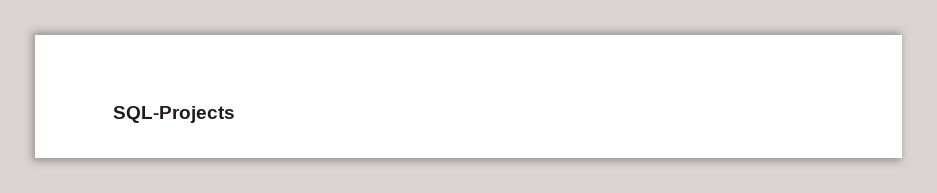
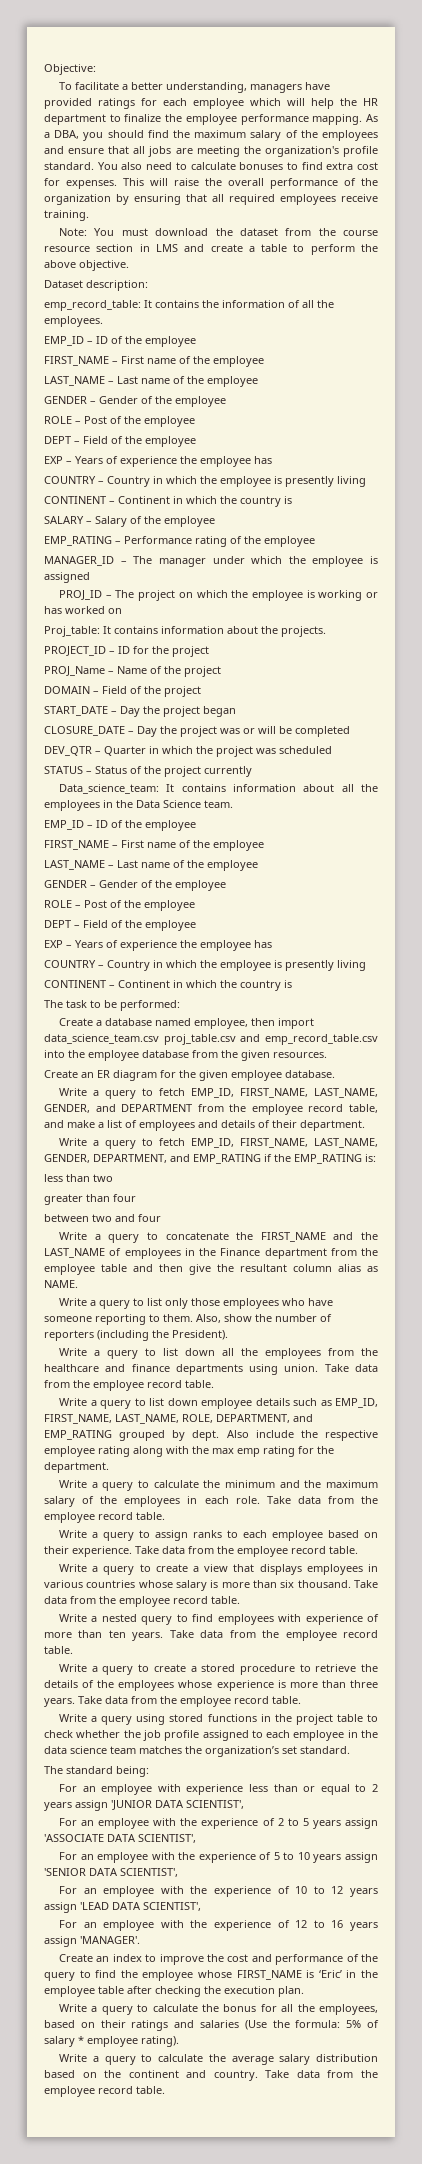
[113,106,235,123] SQL-Projects -> [44,64,96,75] [59,82,331,93] [44,98,378,109] [44,114,378,125] [44,130,378,141] [44,146,378,157] [44,162,378,170] [44,178,378,189] [44,194,378,205] [44,210,89,221] [59,228,378,236] [44,244,379,255] [44,260,129,271] [44,280,148,291] [44,300,334,311] [44,316,103,327] [44,336,196,347] [44,356,264,367] [44,376,258,387] [44,396,226,407] [44,416,195,427] [44,436,196,447] [44,456,272,467] [44,476,366,487] [44,496,292,507] [44,516,215,527] [44,536,315,547] [44,556,378,567] [44,572,90,583] [59,590,378,601] [44,606,122,614] [44,626,326,637] [44,646,209,657] [44,666,221,677] [44,686,201,697] [44,706,236,717] [44,726,350,737] [44,746,332,757] [44,766,252,777] [59,784,378,794] [44,800,233,811] [44,820,196,831] [44,840,264,851] [44,860,258,871] [44,880,226,891] [44,900,195,911] [44,920,196,931] [44,940,272,951] [44,960,366,971] [44,980,292,991] [44,1000,180,1011] [59,1018,315,1029] [44,1034,378,1045] [44,1050,327,1061] [44,1070,335,1081] [59,1088,379,1099] [44,1104,378,1115] [44,1120,365,1131] [59,1138,379,1149] [44,1154,376,1164] [44,1174,113,1182] [44,1194,136,1205] [44,1214,161,1222] [59,1232,378,1243] [44,1248,378,1259] [44,1264,378,1275] [44,1280,78,1288] [59,1298,334,1309] [44,1314,332,1325] [44,1330,228,1341] [59,1348,378,1359] [44,1364,378,1375] [44,1380,214,1391] [59,1398,378,1409] [44,1414,313,1424] [44,1430,378,1441] [44,1446,334,1457] [44,1462,109,1473] [59,1480,378,1491] [44,1496,378,1507] [44,1512,165,1523] [59,1530,378,1541] [44,1546,358,1557] [59,1564,378,1575] [44,1580,379,1591] [44,1596,240,1607] [59,1614,380,1625] [44,1630,379,1641] [44,1646,73,1654] [59,1664,378,1675] [44,1680,378,1691] [44,1696,301,1707] [59,1714,379,1725] [44,1730,379,1741] [44,1746,350,1757] [44,1766,149,1777] [59,1784,379,1795] [44,1800,244,1811] [59,1818,378,1829] [44,1834,196,1843] [59,1852,378,1863] [44,1868,178,1877] [59,1886,379,1897] [44,1902,201,1913] [59,1920,379,1931] [44,1936,140,1947] [59,1954,378,1965] [44,1970,379,1981] [44,1986,304,1997] [59,2004,378,2015] [44,2020,380,2031] [44,2036,179,2047] [59,2054,379,2065] [44,2070,378,2081] [44,2086,165,2097] Objective: // To facilitate a better understanding, managers have provided ratings for each employee which will help the HR department to finalize the employee performance mapping. As a DBA, you should find the maximum salary of the employees and ensure that all jobs are meeting the organization's profile standard. You also need to calculate bonuses to find extra cost for expenses. This will raise the overall performance of the organization by ensuring that all required employees receive training. // Note: You must download the dataset from the course resource section in LMS and create a table to perform the above objective. // Dataset description: // emp_record_table: It contains the information of all the employees. // EMP_ID – ID of the employee // FIRST_NAME – First name of the employee // LAST_NAME – Last name of the employee // GENDER – Gender of the employee // ROLE – Post of the employee // DEPT – Field of the employee // EXP – Years of experience the employee has // COUNTRY – Country in which the employee is presently living // CONTINENT – Continent in which the country is // SALARY – Salary of the employee // EMP_RATING – Performance rating of the employee // MANAGER_ID – The manager under which the employee is assigned // PROJ_ID – The project on which the employee is working or has worked on // Proj_table: It contains information about the projects. // PROJECT_ID – ID for the project // PROJ_Name – Name of the project // DOMAIN – Field of the project // START_DATE – Day the project began // CLOSURE_DATE – Day the project was or will be completed // DEV_QTR – Quarter in which the project was scheduled // STATUS – Status of the project currently // Data_science_team: It contains information about all the employees in the Data Science team. // EMP_ID – ID of the employee // FIRST_NAME – First name of the employee // LAST_NAME – Last name of the employee // GENDER – Gender of the employee // ROLE – Post of the employee // DEPT – Field of the employee // EXP – Years of experience the employee has // COUNTRY – Country in which the employee is presently living // CONTINENT – Continent in which the country is // The task to be performed: // Create a database named employee, then import data_science_team.csv proj_table.csv and emp_record_table.csv into the employee database from the given resources. // Create an ER diagram for the given employee database. // Write a query to fetch EMP_ID, FIRST_NAME, LAST_NAME, GENDER, and DEPARTMENT from the employee record table, and make a list of employees and details of their department. // Write a query to fetch EMP_ID, FIRST_NAME, LAST_NAME, GENDER, DEPARTMENT, and EMP_RATING if the EMP_RATING is: // less than two // greater than four // between two and four // Write a query to concatenate the FIRST_NAME and the LAST_NAME of employees in the Finance department from the employee table and then give the resultant column alias as NAME. // Write a query to list only those employees who have someone reporting to them. Also, show the number of reporters (including the President). // Write a query to list down all the employees from the healthcare and finance departments using union. Take data from the employee record table. // Write a query to list down employee details such as EMP_ID, FIRST_NAME, LAST_NAME, ROLE, DEPARTMENT, and EMP_RATING grouped by dept. Also include the respective employee rating along with the max emp rating for the department. // Write a query to calculate the minimum and the maximum salary of the employees in each role. Take data from the employee record table. // Write a query to assign ranks to each employee based on their experience. Take data from the employee record table. // Write a query to create a view that displays employees in various countries whose salary is more than six thousand. Take data from the employee record table. // Write a nested query to find employees with experience of more than ten years. Take data from the employee record table. // Write a query to create a stored procedure to retrieve the details of the employees whose experience is more than three years. Take data from the employee record table. // Write a query using stored functions in the project table to check whether the job profile assigned to each employee in the data science team matches the organization’s set standard. // The standard being: // For an employee with experience less than or equal to 2 years assign 'JUNIOR DATA SCIENTIST', // For an employee with the experience of 2 to 5 years assign 'ASSOCIATE DATA SCIENTIST', // For an employee with the experience of 5 to 10 years assign 'SENIOR DATA SCIENTIST', // For an employee with the experience of 10 to 12 years assign 'LEAD DATA SCIENTIST', // For an employee with the experience of 12 to 16 years assign 'MANAGER'. // Create an index to improve the cost and performance of the query to find the employee whose FIRST_NAME is ‘Eric’ in the employee table after checking the execution plan. // Write a query to calculate the bonus for all the employees, based on their ratings and salaries (Use the formula: 5% of salary * employee rating). // Write a query to calculate the average salary distribution based on the continent and country. Take data from the employee record table.

